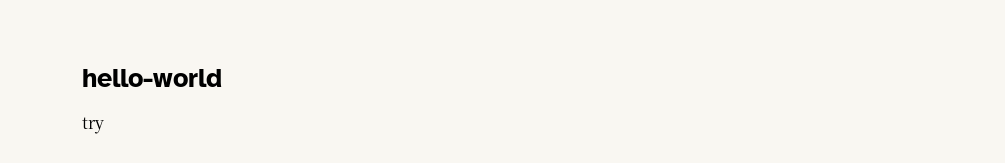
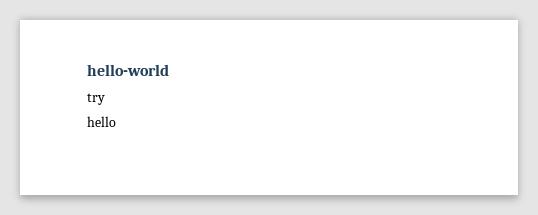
(104, 125) none -> [87,116,116,127] // hello

